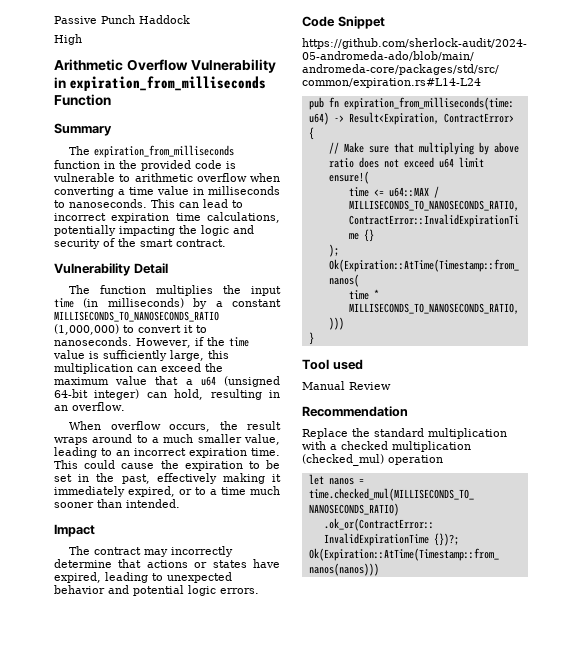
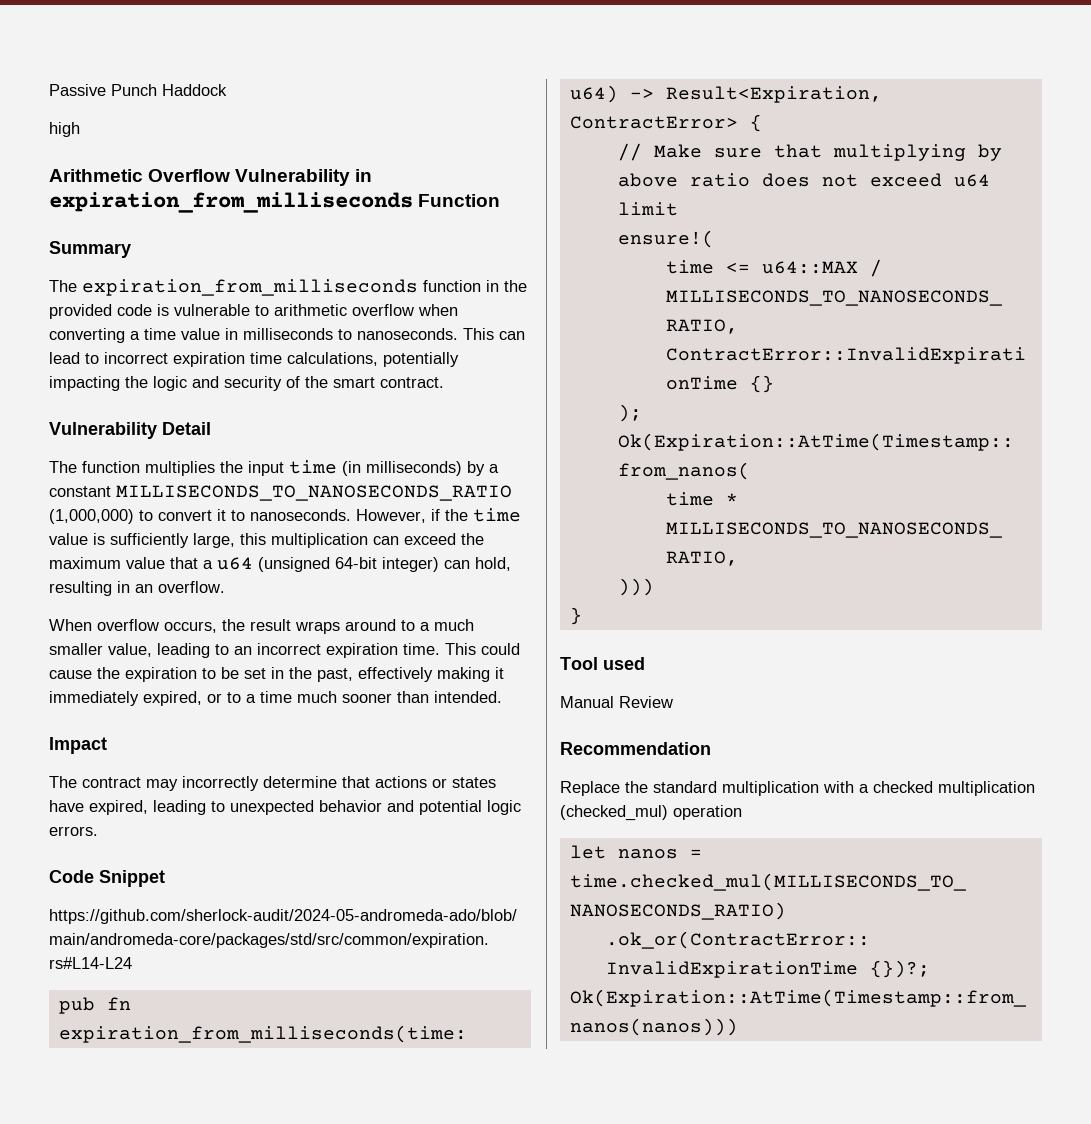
[54,34,82,45] High -> [49,122,80,137] high

